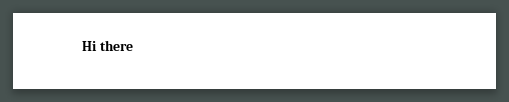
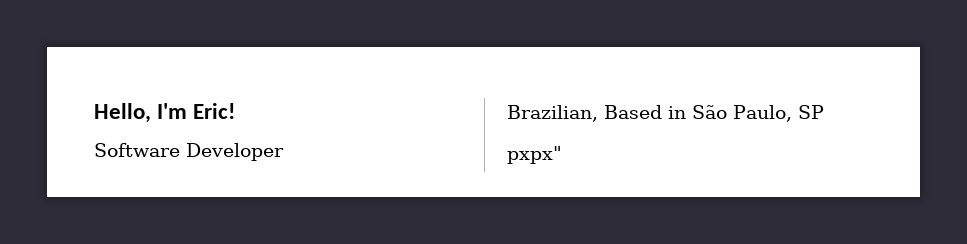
[82,40,133,51] Hi there -> [94,103,236,123] [94,143,284,161] [507,105,824,122] [507,146,562,164] Hello, I'm Eric! // Software Developer // Brazilian, Based in São Paulo, SP // pxpx"

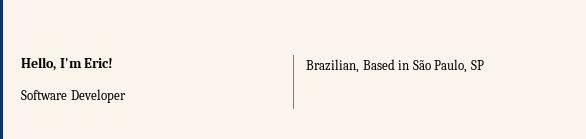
[507,146,562,164] // pxpx" -> (484, 65) none

